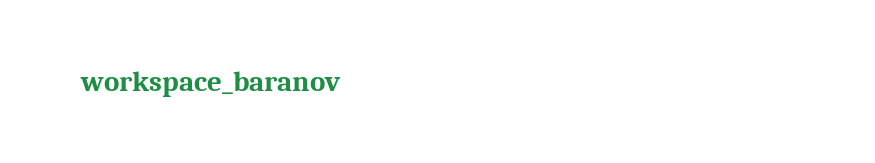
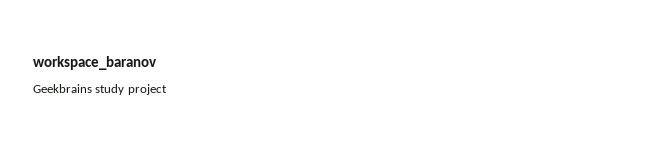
(341, 84) none -> [33,84,167,95] // Geekbrains study project

